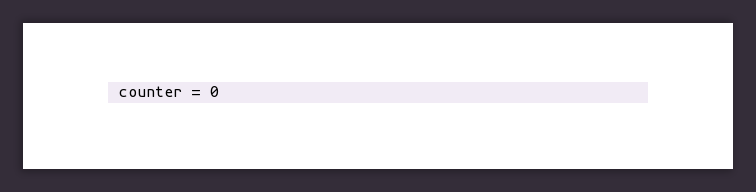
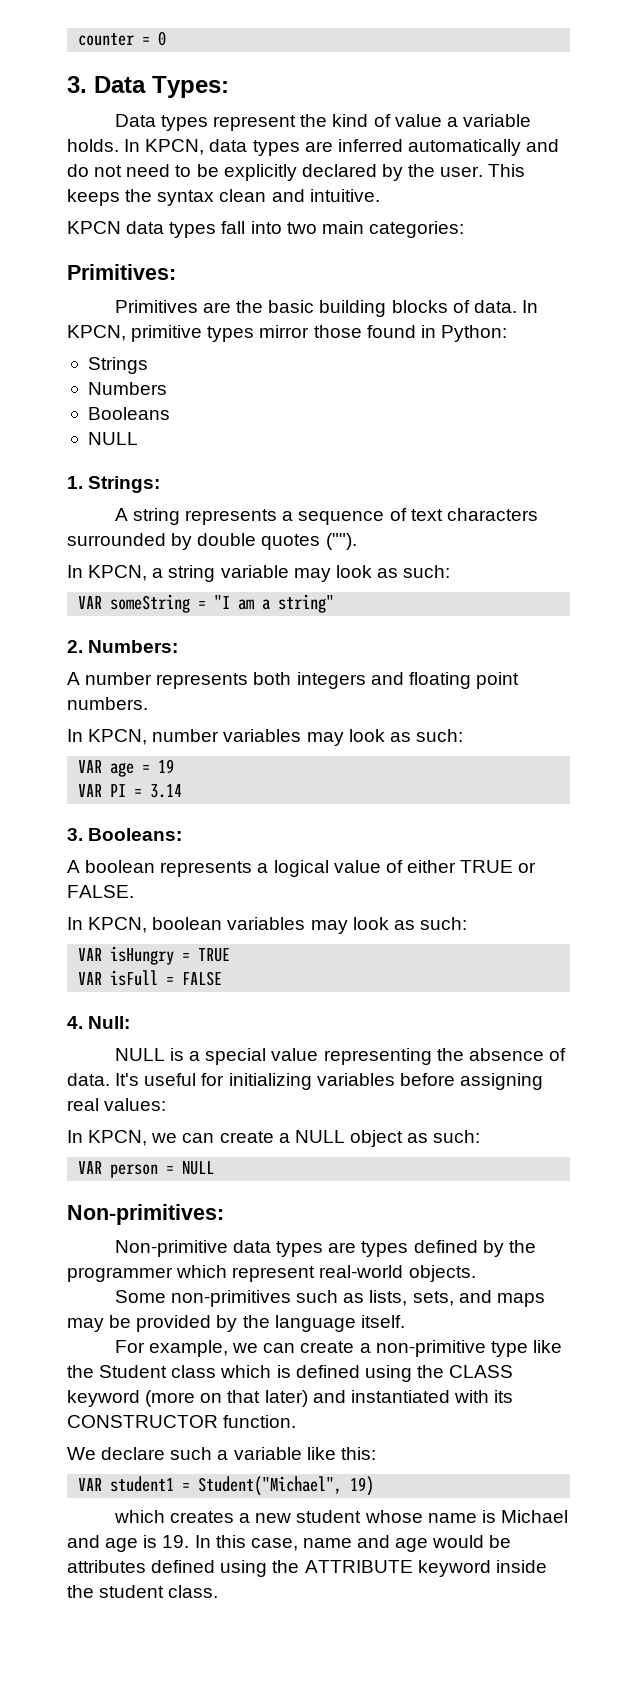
(219, 91) none -> [67,76,229,98] [114,114,532,131] [67,139,560,156] [67,164,526,181] [67,189,380,206] [67,221,464,238] [67,264,176,280] [114,300,539,317] [67,325,507,342] [87,357,148,374] [87,382,167,395] [87,407,170,420] [87,432,138,445] [67,476,161,493] [114,508,538,525] [67,533,357,550] [67,565,451,582] [78,594,335,613] [67,640,179,653] [67,672,519,689] [67,697,148,710] [67,729,463,746] [78,759,175,777] [78,784,183,798] [67,828,183,841] [67,860,537,877] [67,885,134,898] [67,917,467,934] [78,946,231,965] [78,970,223,986] [67,1016,131,1029] [114,1048,567,1065] [67,1073,543,1090] [67,1098,167,1111] [67,1130,481,1147] [78,1161,215,1178] [67,1204,224,1225] [114,1240,536,1257] [67,1265,476,1282] [114,1290,545,1307] [67,1315,405,1332] [114,1340,563,1357] [67,1365,514,1382] [67,1390,514,1407] [67,1415,297,1428] [67,1447,376,1460] [78,1476,375,1496] [113,1510,569,1523] [67,1535,512,1552] [67,1560,547,1577] [67,1585,219,1598] // 3. Data Types: // Data types represent the kind of value a variable holds. In KPCN, data types are inferred automatically and do not need to be explicitly declared by the user. This keeps the syntax clean and intuitive. // KPCN data types fall into two main categories: // Primitives: // Primitives are the basic building blocks of data. In KPCN, primitive types mirror those found in Python: // Strings // Numbers // Booleans // NULL // 1. Strings: // A string represents a sequence of text characters surrounded by double quotes (""). // In KPCN, a string variable may look as such: // VAR someString = "I am a string" // 2. Numbers: // A number represents both integers and floating point numbers. // In KPCN, number variables may look as such: // VAR age = 19 // VAR PI = 3.14 // 3. Booleans: // A boolean represents a logical value of either TRUE or FALSE. // In KPCN, boolean variables may look as such: // VAR isHungry = TRUE // VAR isFull = FALSE // 4. Null: // NULL is a special value representing the absence of data. It's useful for initializing variables before assigning real values: // In KPCN, we can create a NULL object as such: // VAR person = NULL // Non-primitives: // Non-primitive data types are types defined by the programmer which represent real-world objects. // Some non-primitives such as lists, sets, and maps may be provided by the language itself. // For example, we can create a non-primitive type like the Student class which is defined using the CLASS keyword (more on that later) and instantiated with its CONSTRUCTOR function. // We declare such a variable like this: // VAR student1 = Student("Michael", 19) // which creates a new student whose name is Michael and age is 19. In this case, name and age would be attributes defined using the ATTRIBUTE keyword inside the student class.

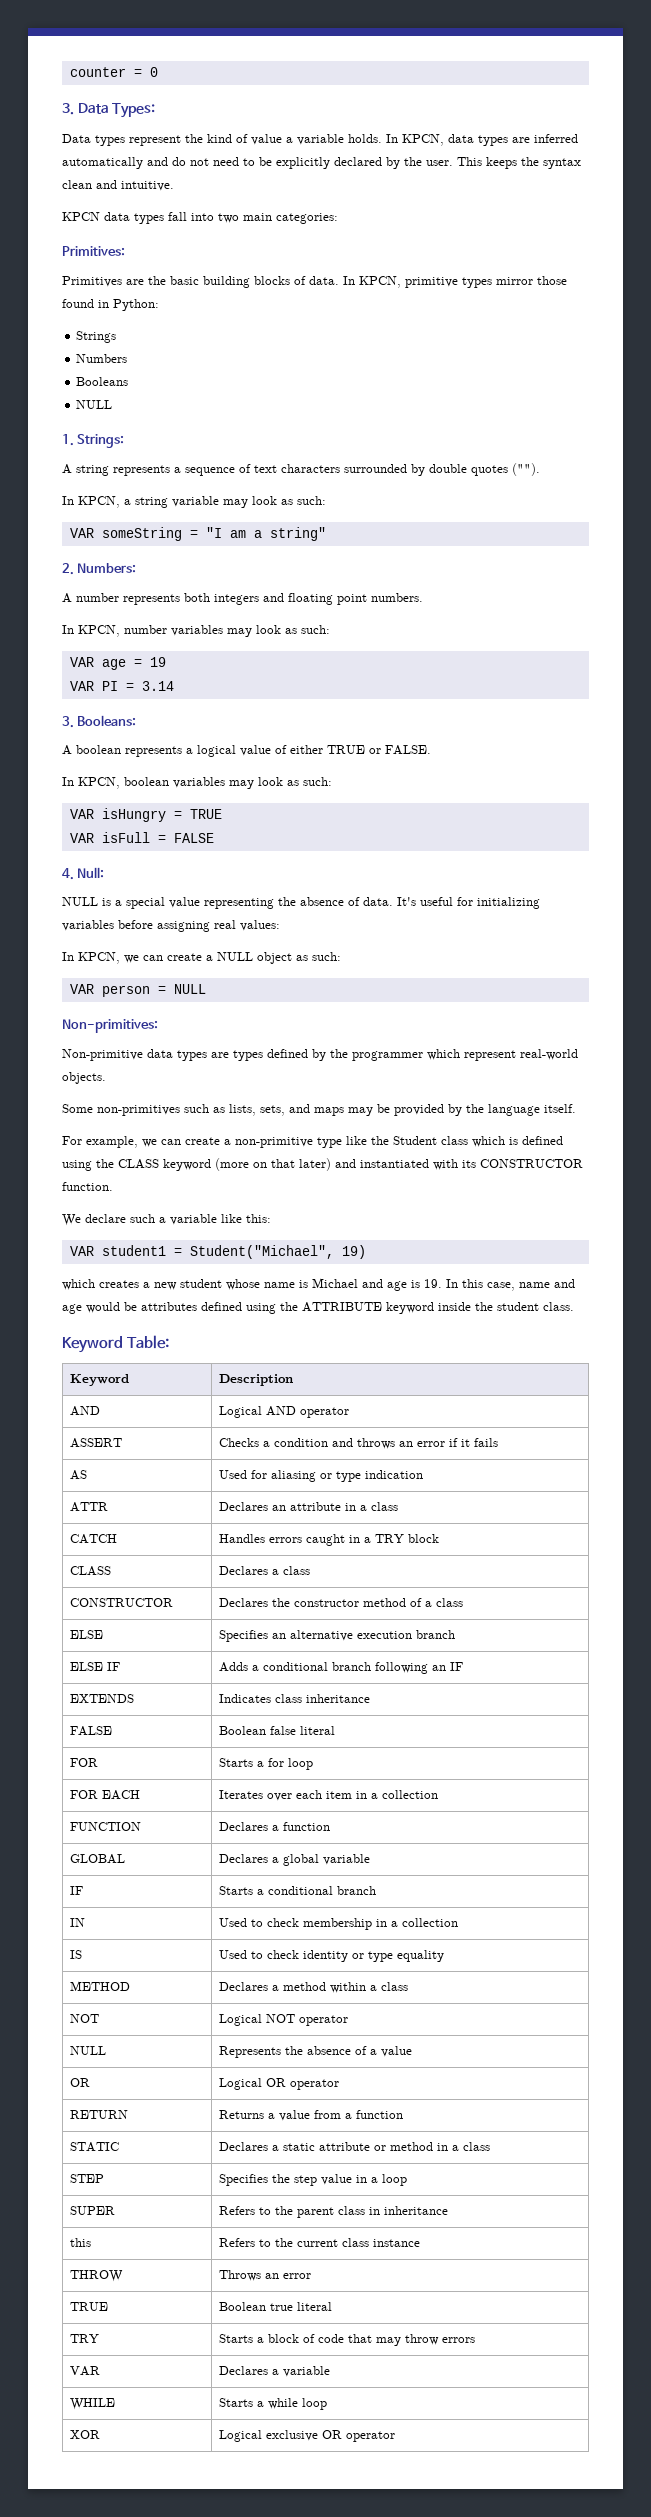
(219, 1591) none -> [62,1335,169,1353] [70,1374,130,1386] [219,1374,294,1386] [70,1406,101,1416] [219,1406,350,1418] [70,1438,123,1448] [219,1438,499,1449] [70,1470,88,1480] [219,1470,424,1482] [70,1502,109,1512] [219,1502,399,1511] [70,1534,118,1544] [219,1534,440,1546] [70,1566,112,1576] [219,1566,311,1575] [70,1598,174,1607] [219,1598,464,1607] [70,1630,104,1639] [219,1630,456,1642] [70,1662,121,1671] [219,1662,464,1674] [70,1694,135,1703] [219,1694,371,1703] [70,1726,113,1736] [219,1726,336,1735] [70,1758,99,1767] [219,1758,314,1770] [70,1790,141,1800] [219,1790,439,1801] [70,1822,142,1831] [219,1822,331,1831] [70,1854,126,1864] [219,1854,371,1866] [70,1886,84,1895] [219,1886,377,1895] [70,1918,86,1927] [219,1918,459,1930] [70,1950,83,1959] [219,1950,445,1962] [70,1981,131,1991] [219,1982,409,1993] [70,2014,100,2023] [219,2014,349,2026] [70,2046,107,2055] [219,2046,413,2058] [70,2078,91,2087] [219,2078,340,2090] [70,2110,129,2119] [219,2110,404,2121] [70,2142,120,2152] [219,2142,491,2151] [70,2174,105,2183] [219,2174,408,2186] [70,2206,116,2215] [219,2206,449,2218] [70,2238,92,2247] [219,2238,421,2247] [70,2270,124,2282] [219,2270,312,2281] [70,2302,109,2311] [219,2302,333,2311] [70,2334,100,2343] [219,2334,476,2346] [70,2366,101,2376] [219,2366,331,2377] [70,2398,116,2410] [219,2398,328,2410] [70,2430,101,2439] [219,2430,396,2442] // Keyword Table: // Keyword | Description // AND | Logical AND operator // ASSERT | Checks a condition and throws an error if it fails // AS | Used for aliasing or type indication // ATTR | Declares an attribute in a class // CATCH | Handles errors caught in a TRY block // CLASS | Declares a class // CONSTRUCTOR | Declares the constructor method of a class // ELSE | Specifies an alternative execution branch // ELSE IF | Adds a conditional branch following an IF // EXTENDS | Indicates class inheritance // FALSE | Boolean false literal // FOR | Starts a for loop // FOR EACH | Iterates over each item in a collection // FUNCTION | Declares a function // GLOBAL | Declares a global variable // IF | Starts a conditional branch // IN | Used to check membership in a collection // IS | Used to check identity or type equality // METHOD | Declares a method within a class // NOT | Logical NOT operator // NULL | Represents the absence of a value // OR | Logical OR operator // RETURN | Returns a value from a function // STATIC | Declares a static attribute or method in a class // STEP | Specifies the step value in a loop // SUPER | Refers to the parent class in inheritance // this | Refers to the current class instance // THROW | Throws an error // TRUE | Boolean true literal // TRY | Starts a block of code that may throw errors // VAR | Declares a variable // WHILE | Starts a while loop // XOR | Logical exclusive OR operator

